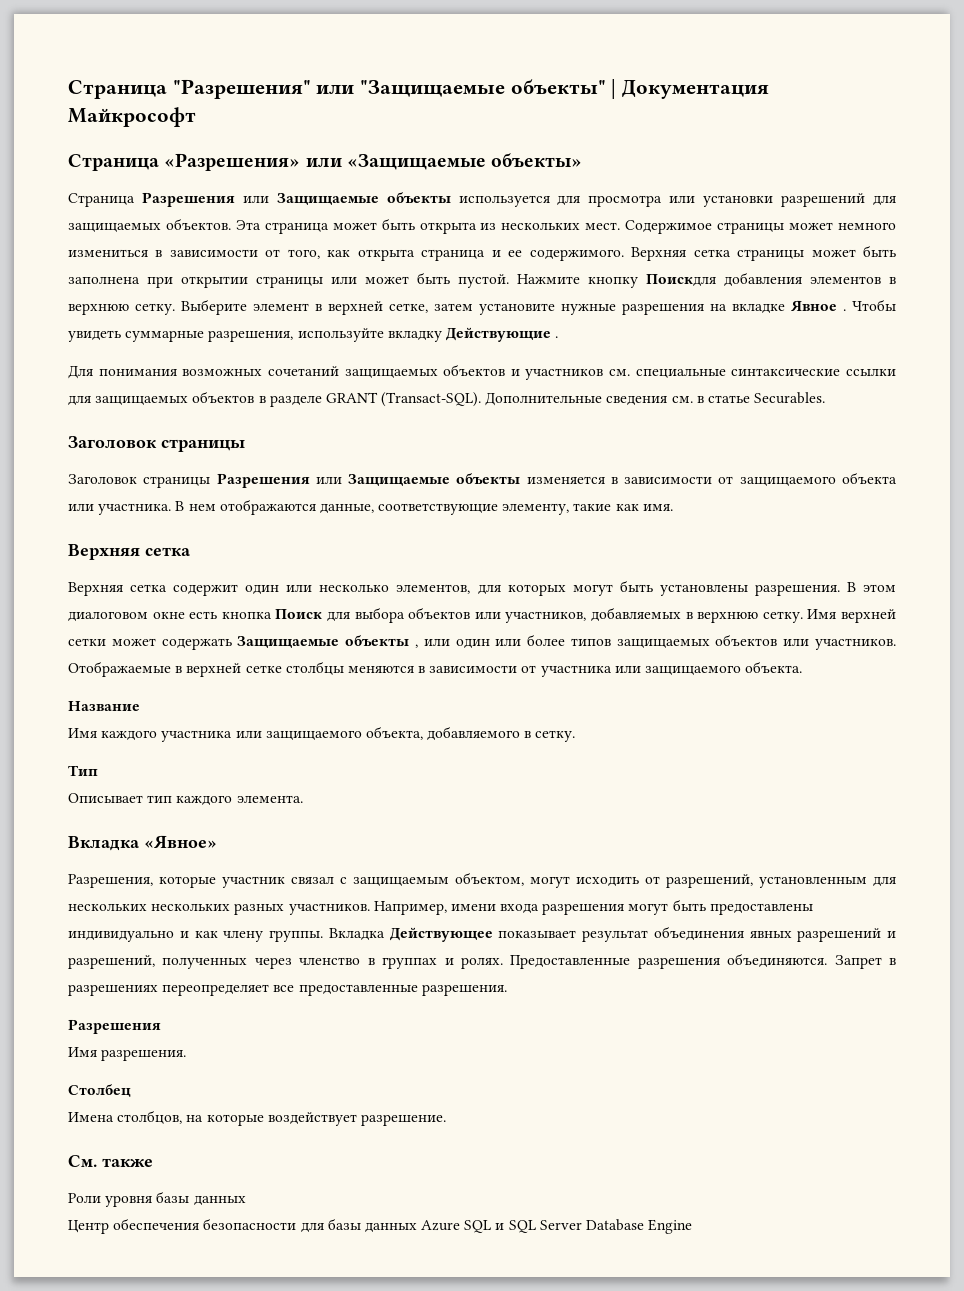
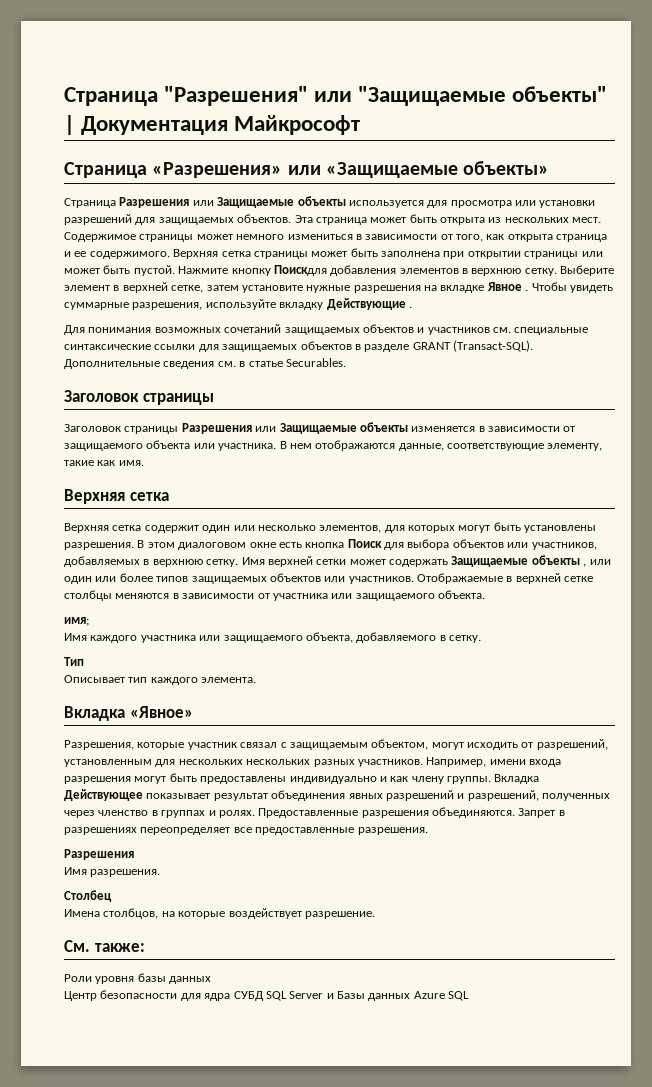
[68,701,140,711] Название -> [64,617,89,626] имя;
[102,1158,153,1167] также -> [94,943,145,952] также:
[113,1218,200,1230] обеспечения -> (97, 996) none
[327,1218,693,1234] базы данных Azure SQL и SQL Server Database Engine -> [204,991,470,1001] ядра СУБД SQL Server и Базы данных Azure SQL

